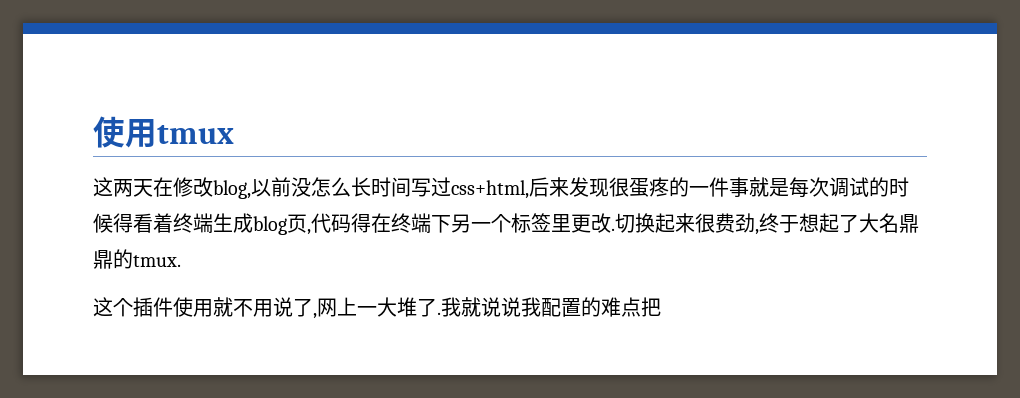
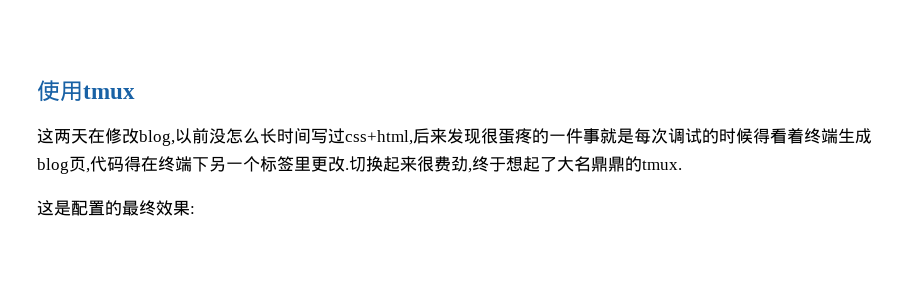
[113,297,661,319] 个插件使用就不用说了,网上一大堆了.我就说说我配置的难点把 -> [54,200,195,216] 是配置的最终效果:

